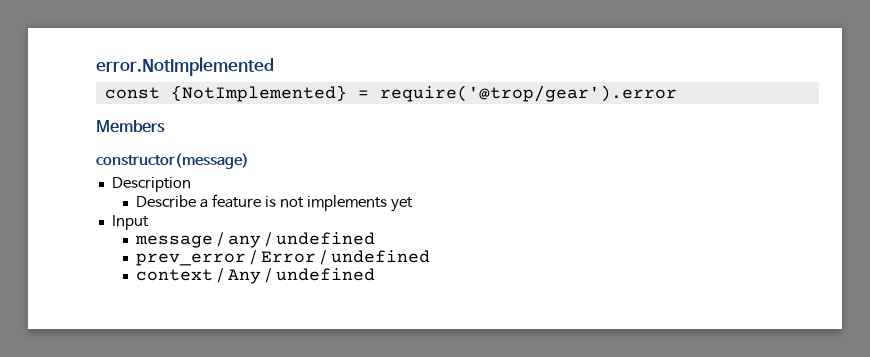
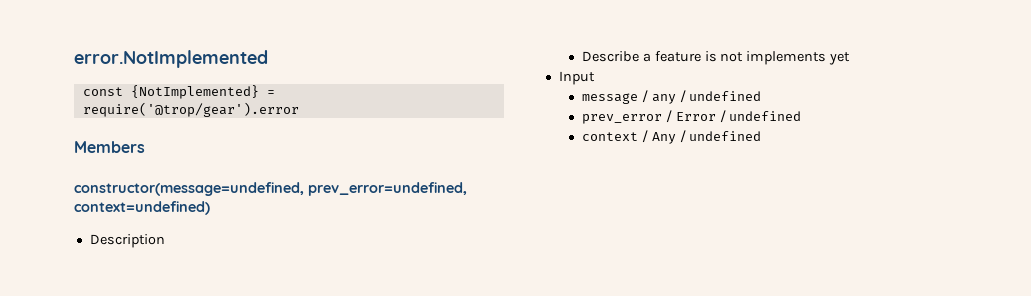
[96,153,249,169] constructor(message) -> [74,182,467,196] [74,201,210,215] constructor(message=undefined, prev_error=undefined, context=undefined)

